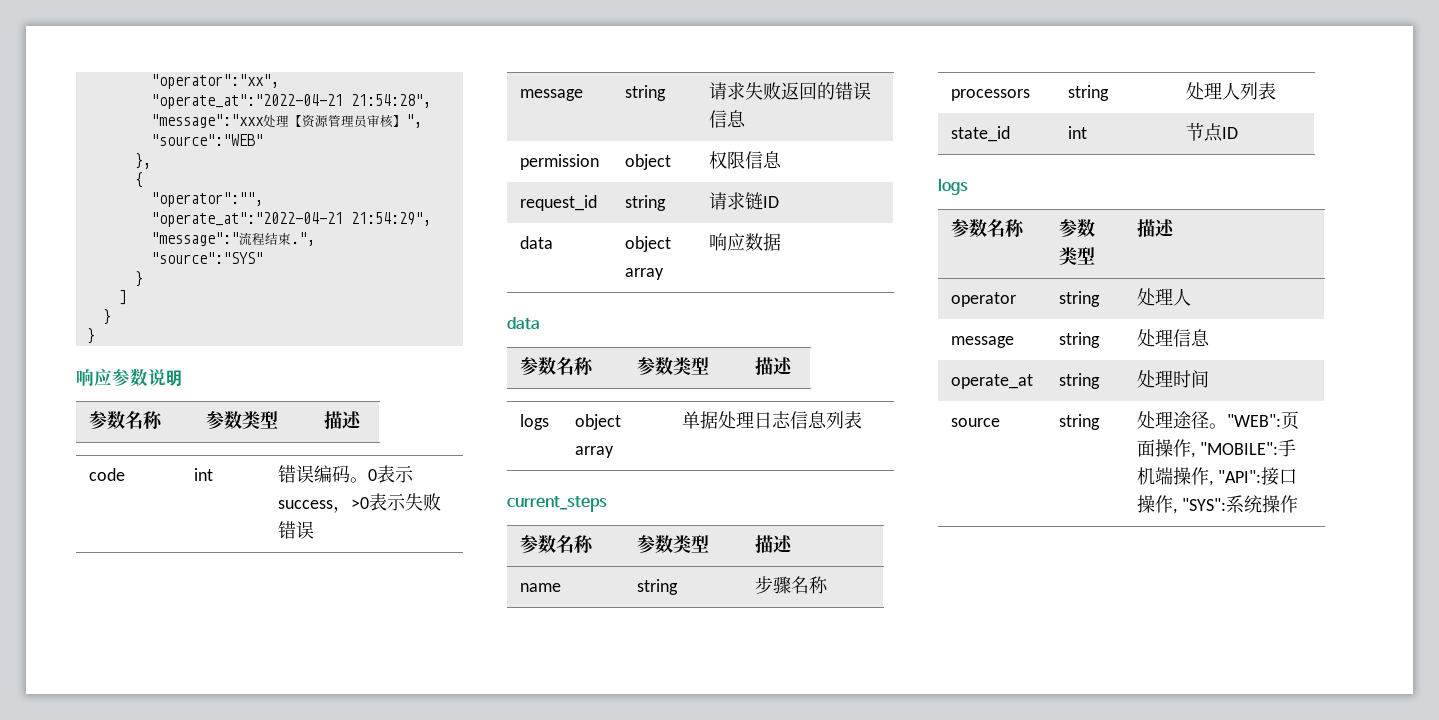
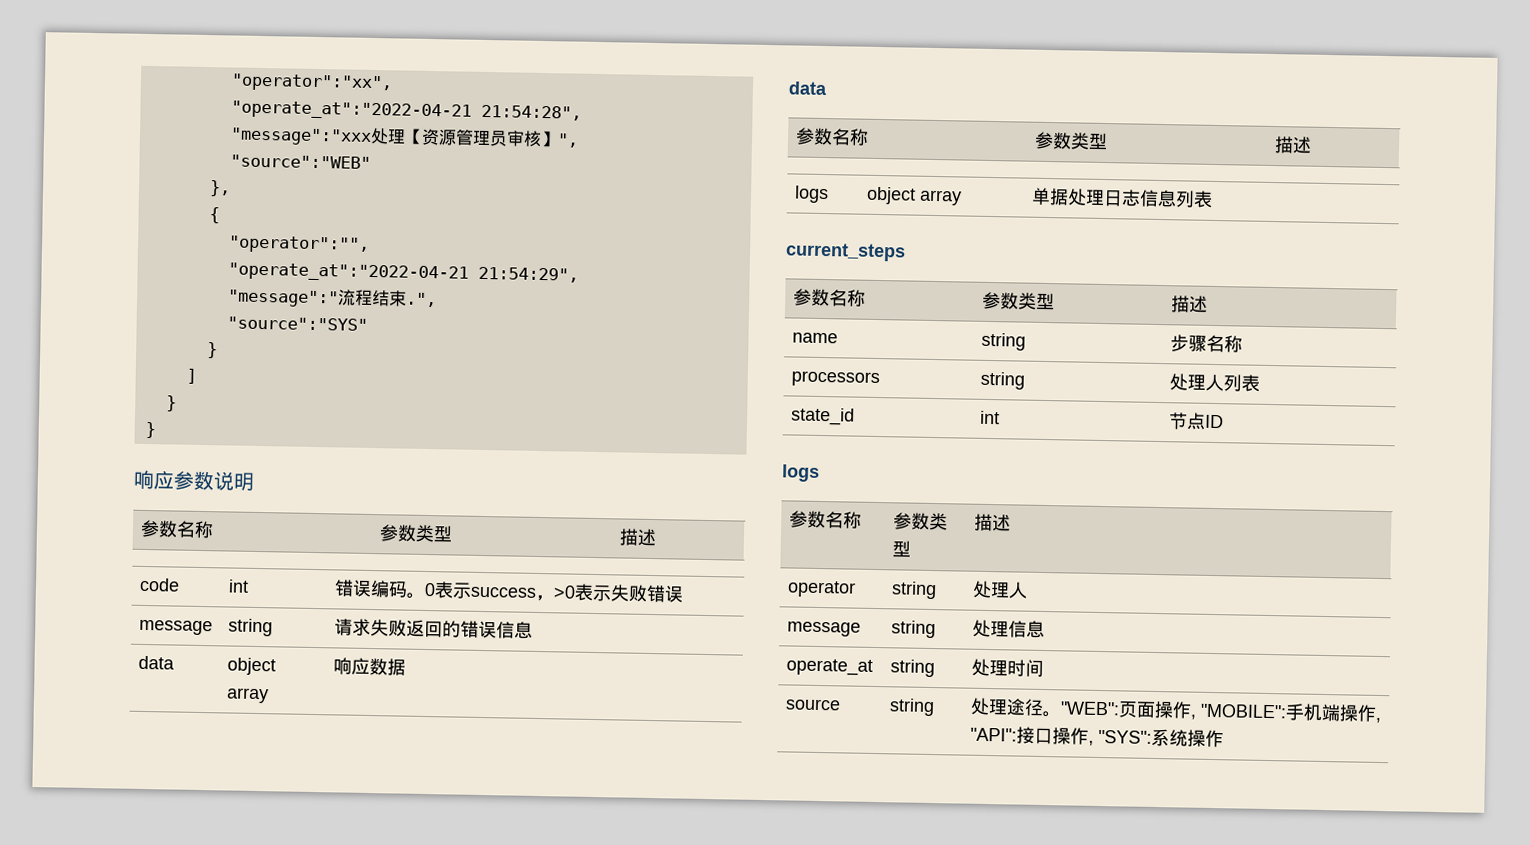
[519,154,599,170] [624,154,671,170] [708,151,782,169] [519,195,597,211] [624,195,666,211] [708,192,779,210] // permission | object | 权限信息 // request_id | string | 请求链ID -> (533, 630) none

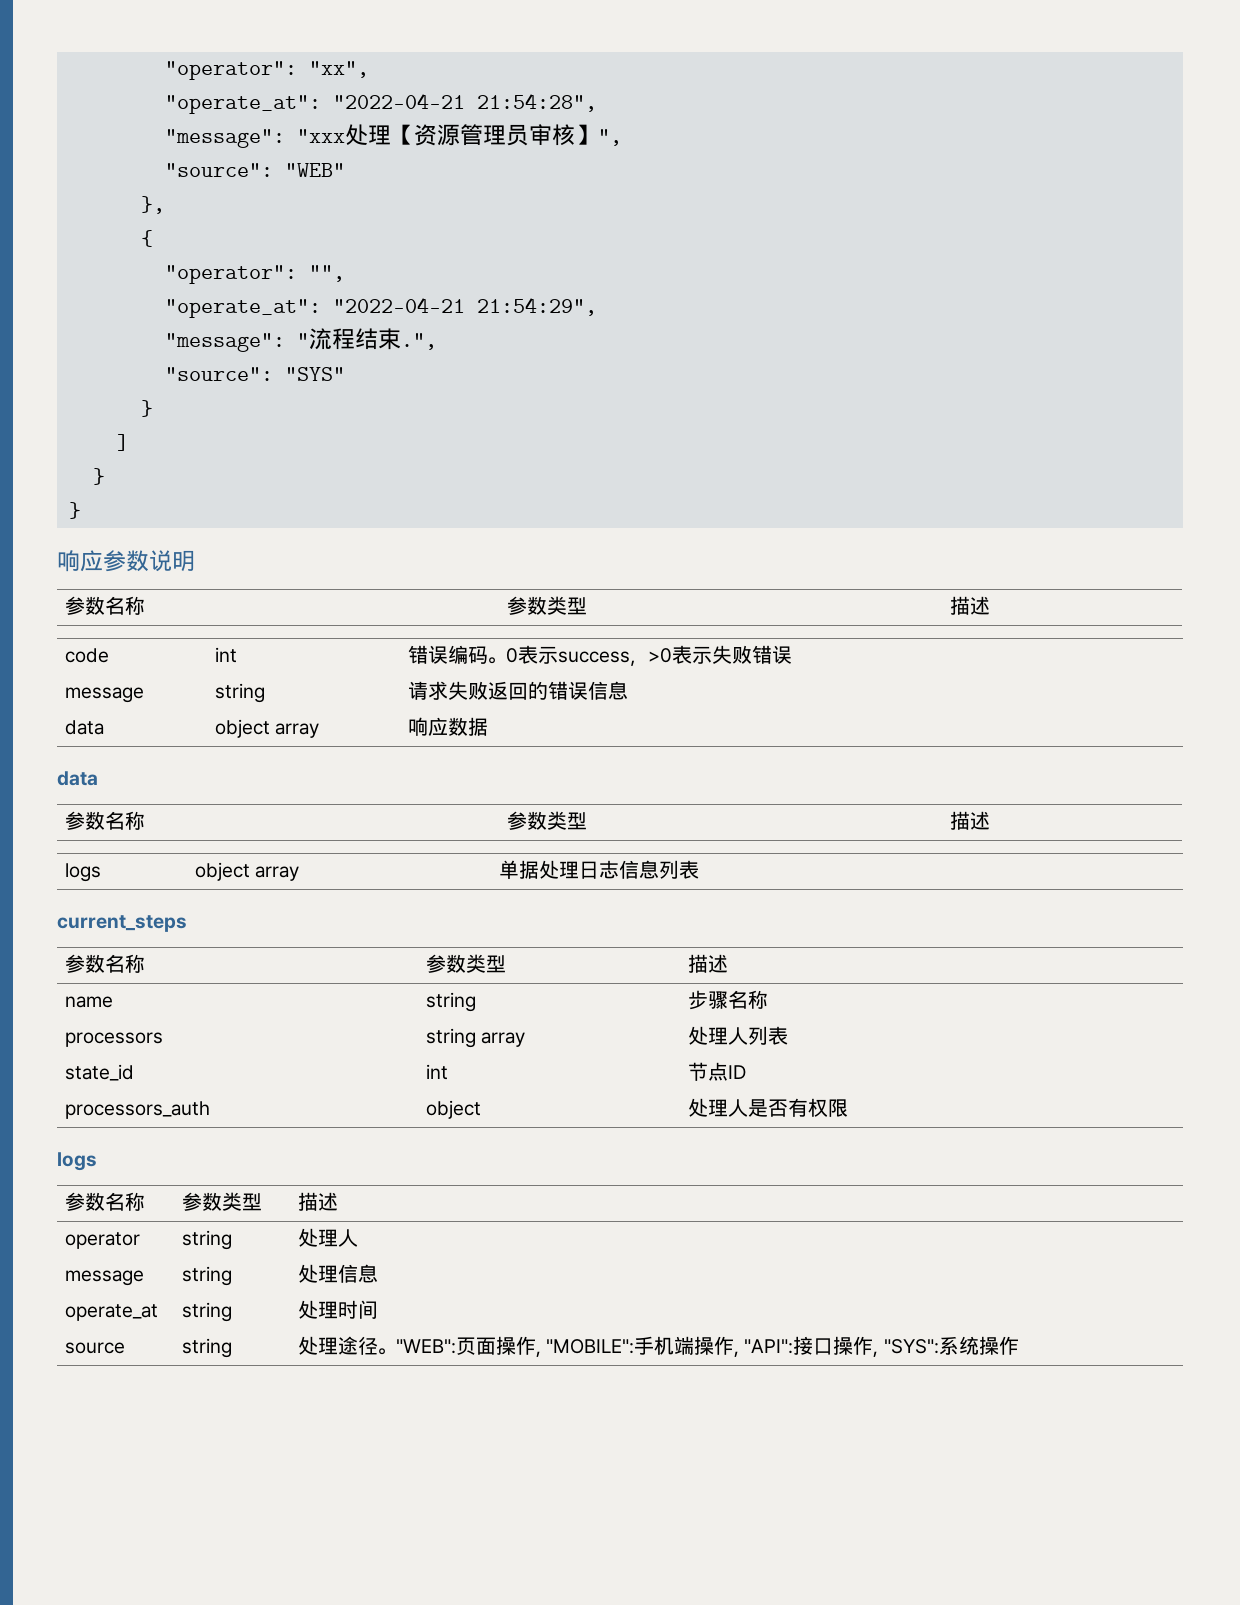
[230,73,393,93] [230,100,472,121] "operator":"xx", // "operate_at":"2022-04-21 -> [164,61,369,80] [164,93,465,114] "operator": "xx", // "operate_at": "2022-04-21
[229,127,372,146] "message":"xxx -> [164,129,345,148] "message": "xxx
[229,154,371,169] "source":"WEB" -> [164,163,345,177] "source": "WEB"
[227,235,370,254] [227,262,469,283] "operator":"", // "operate_at":"2022-04-21 -> [164,265,345,284] [164,297,465,318] "operator": "", // "operate_at": "2022-04-21
[226,289,339,308] "message":" -> [164,333,309,352] "message": "
[226,316,368,331] "source":"SYS" -> [164,367,345,381] "source": "SYS"
(1025, 380) none -> [481,1032,526,1047] array
(1224, 421) none -> [64,1101,210,1119] [425,1100,481,1119] [687,1098,848,1117] // processors_auth | object | 处理人是否有权限

